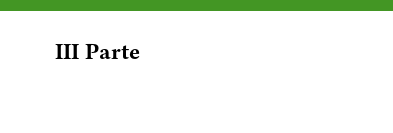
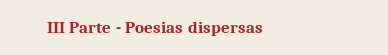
(141, 51) none -> [115,21,263,36] - Poesias dispersas

